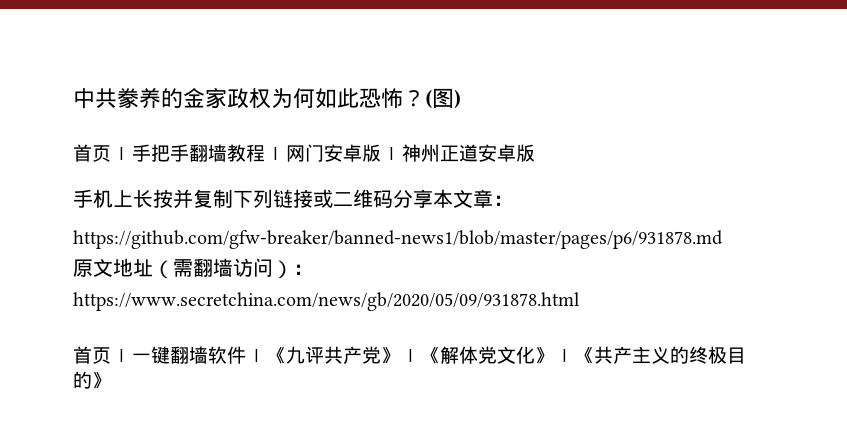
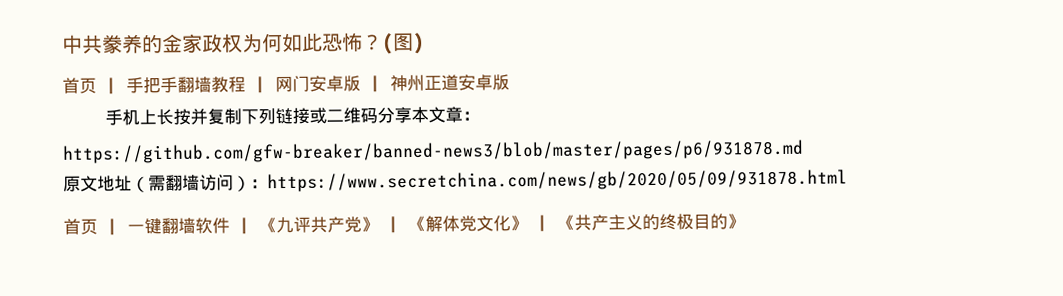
[73,230,723,249] https://github.com/gfw-breaker/banned-news1/blob/master/pages/p6/931878.md -> [62,139,804,164] https://github.com/gfw-breaker/banned-news3/blob/master/pages/p6/931878.md

